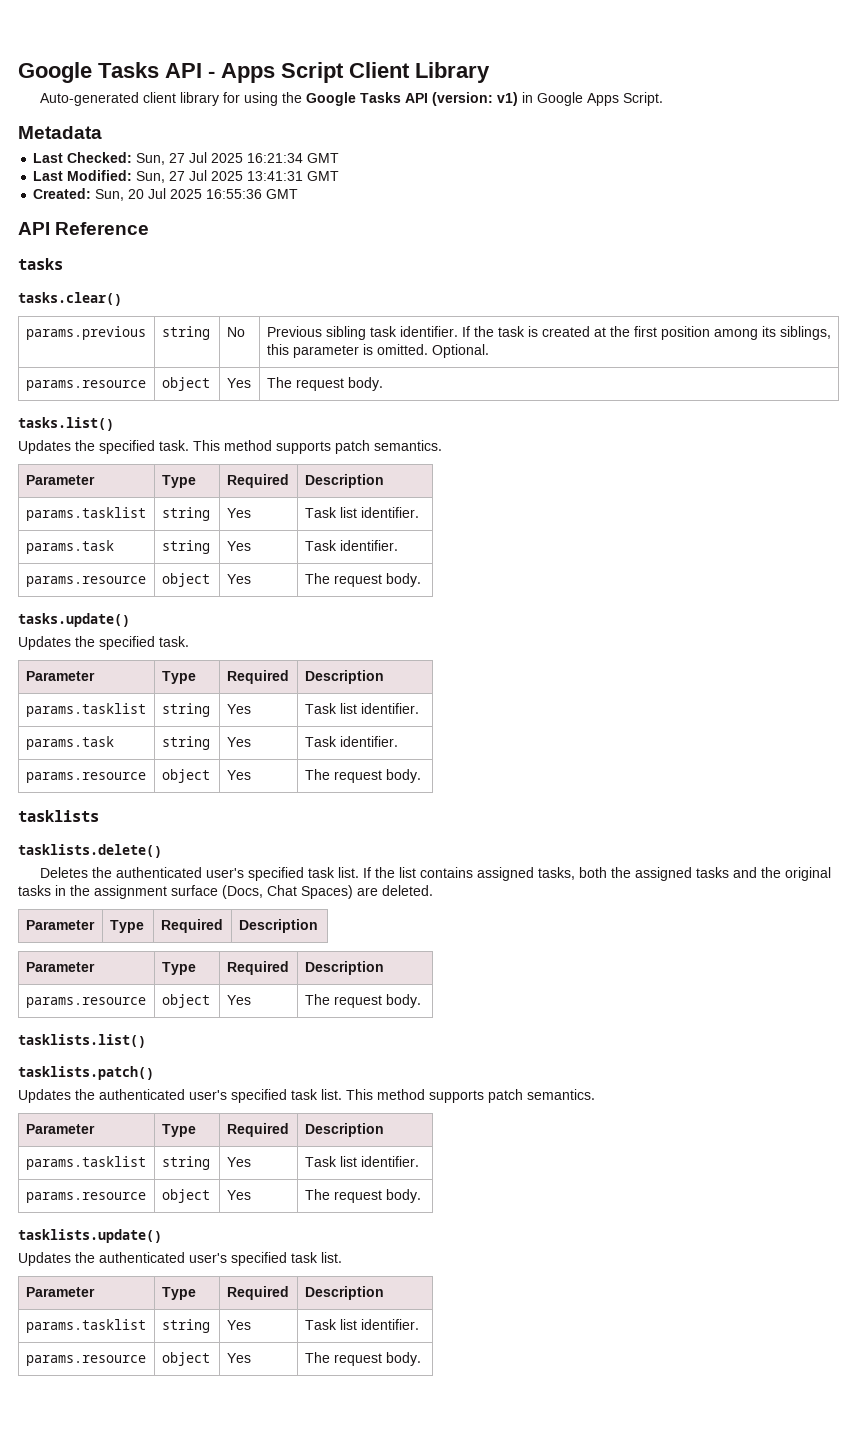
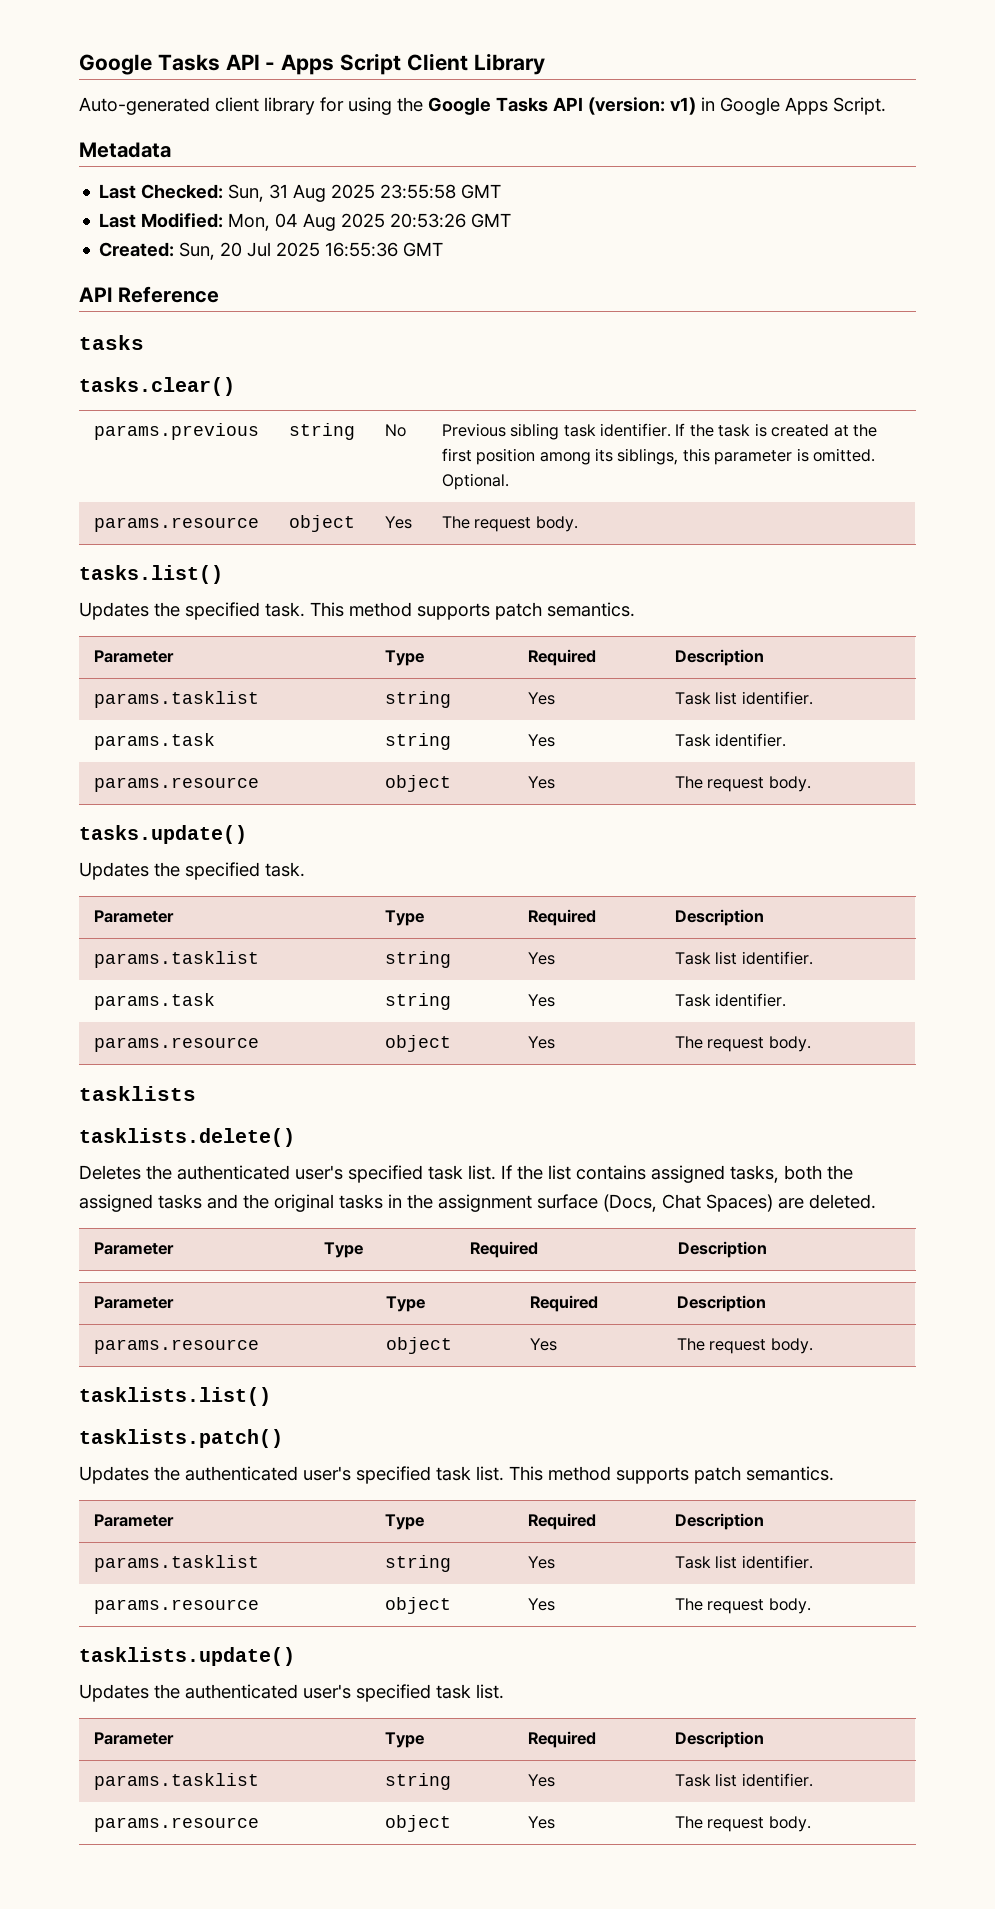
[169,152,304,163] 27 Jul 2025 16:21:34 -> [269,184,457,202] 31 Aug 2025 23:55:58
[136,170,304,183] Sun, 27 Jul 2025 13:41:31 -> [228,213,467,231] Mon, 04 Aug 2025 20:53:26

